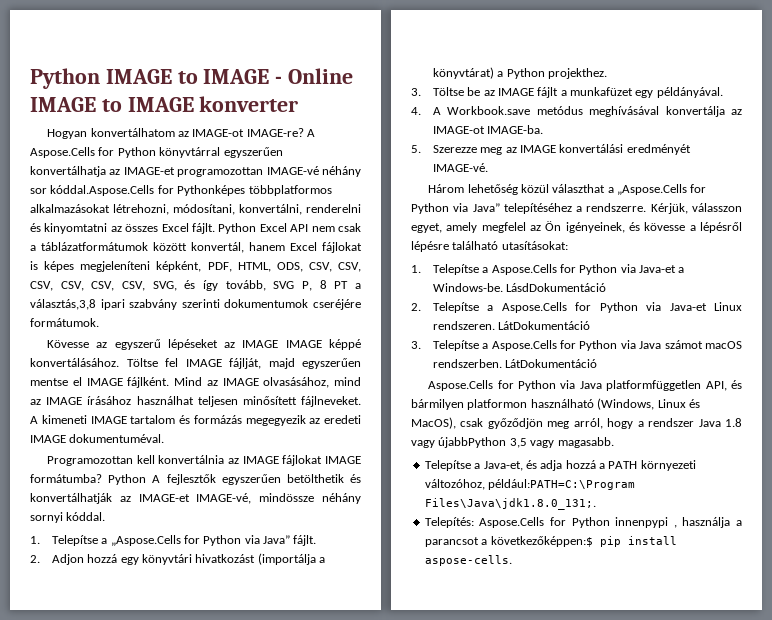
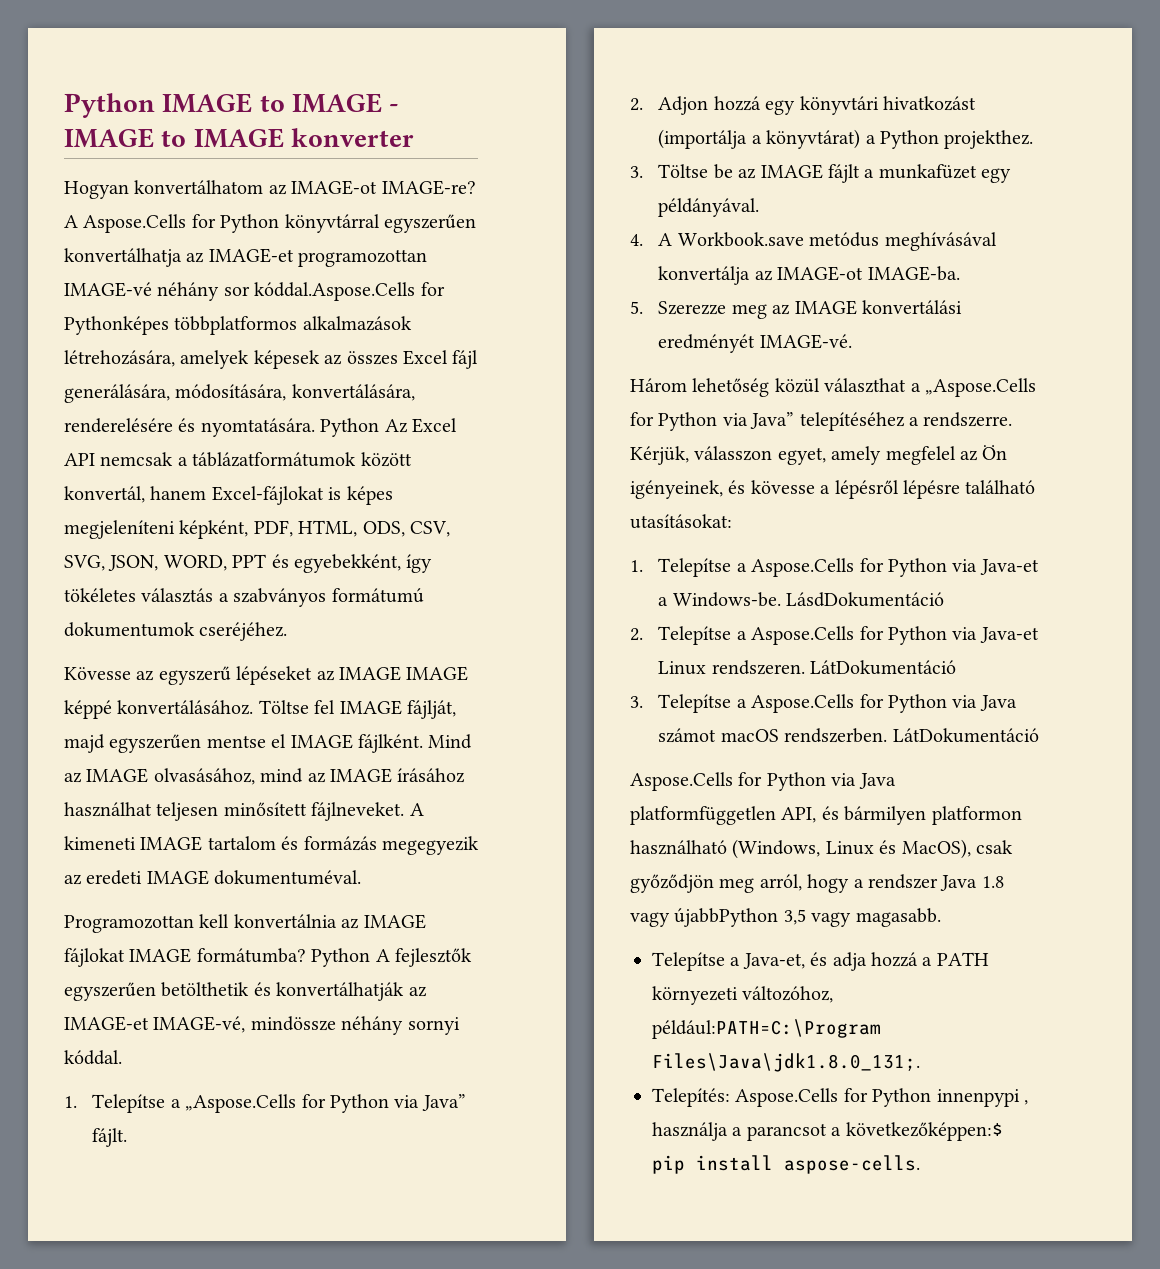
[288,68,354,84] Online -> (400, 108) none
[30,204,361,215] [30,223,361,234] alkalmazásokat létrehozni, módosítani, konvertálni, renderelni és kinyomtatni az összes Excel fájlt. Python Excel API nem csak -> [302,316,412,331] [64,350,479,369] [64,384,415,403] [64,418,457,437] [64,452,174,466] alkalmazások létrehozására, amelyek képesek az összes Excel fájl generálására, módosítására, konvertálására, renderelésére és nyomtatására. Python Az Excel API nemcsak
[290,242,362,253] Excel fájlokat -> [211,486,324,505] Excel-fájlokat
[338,262,361,272] [30,280,362,291] [30,299,361,310] [30,318,99,327] CSV, CSV, CSV, CSV, CSV, SVG, és így tovább, SVG P, 8 PT a választás,3,8 ipari szabvány szerinti dokumentumok cseréjére formátumok. -> [64,554,433,573] [64,588,424,607] [64,622,288,641] SVG, JSON, WORD, PPT és egyebekként, így tökéletes választás a szabványos formátumú dokumentumok cseréjéhez.

